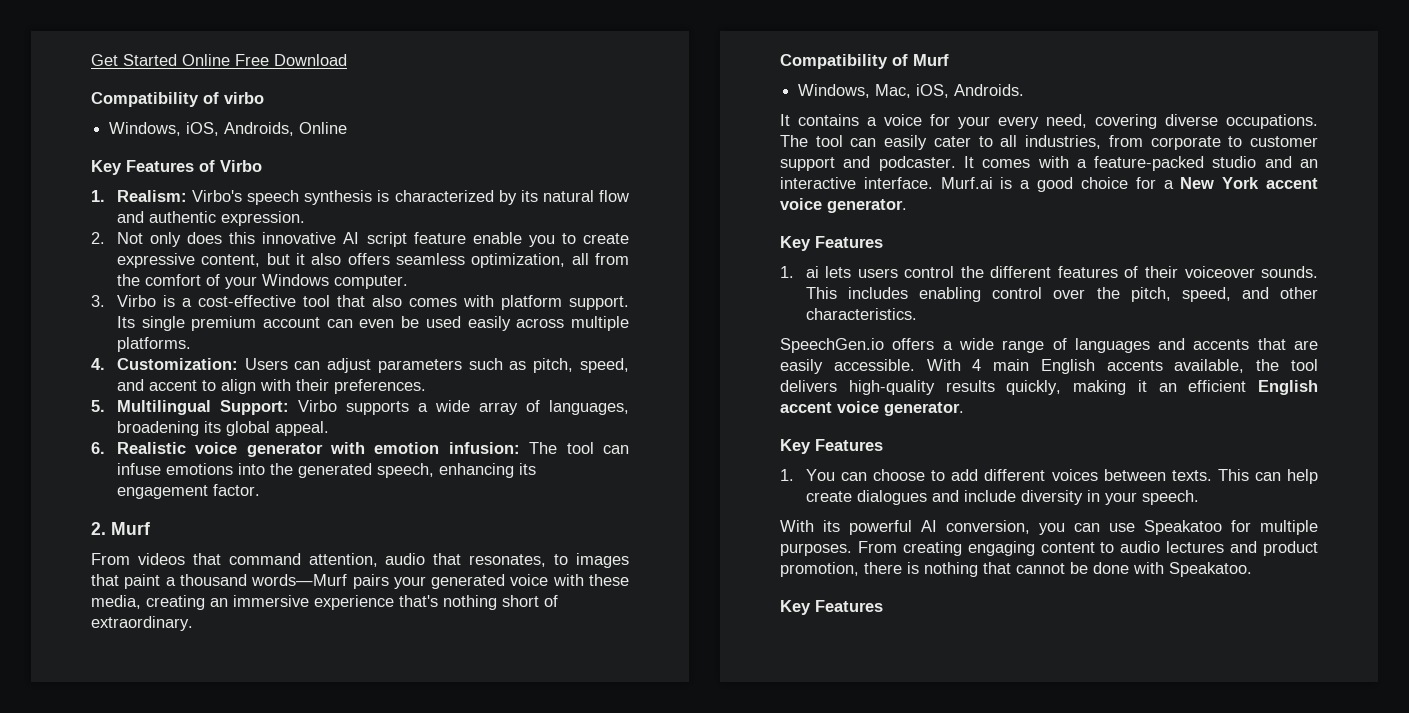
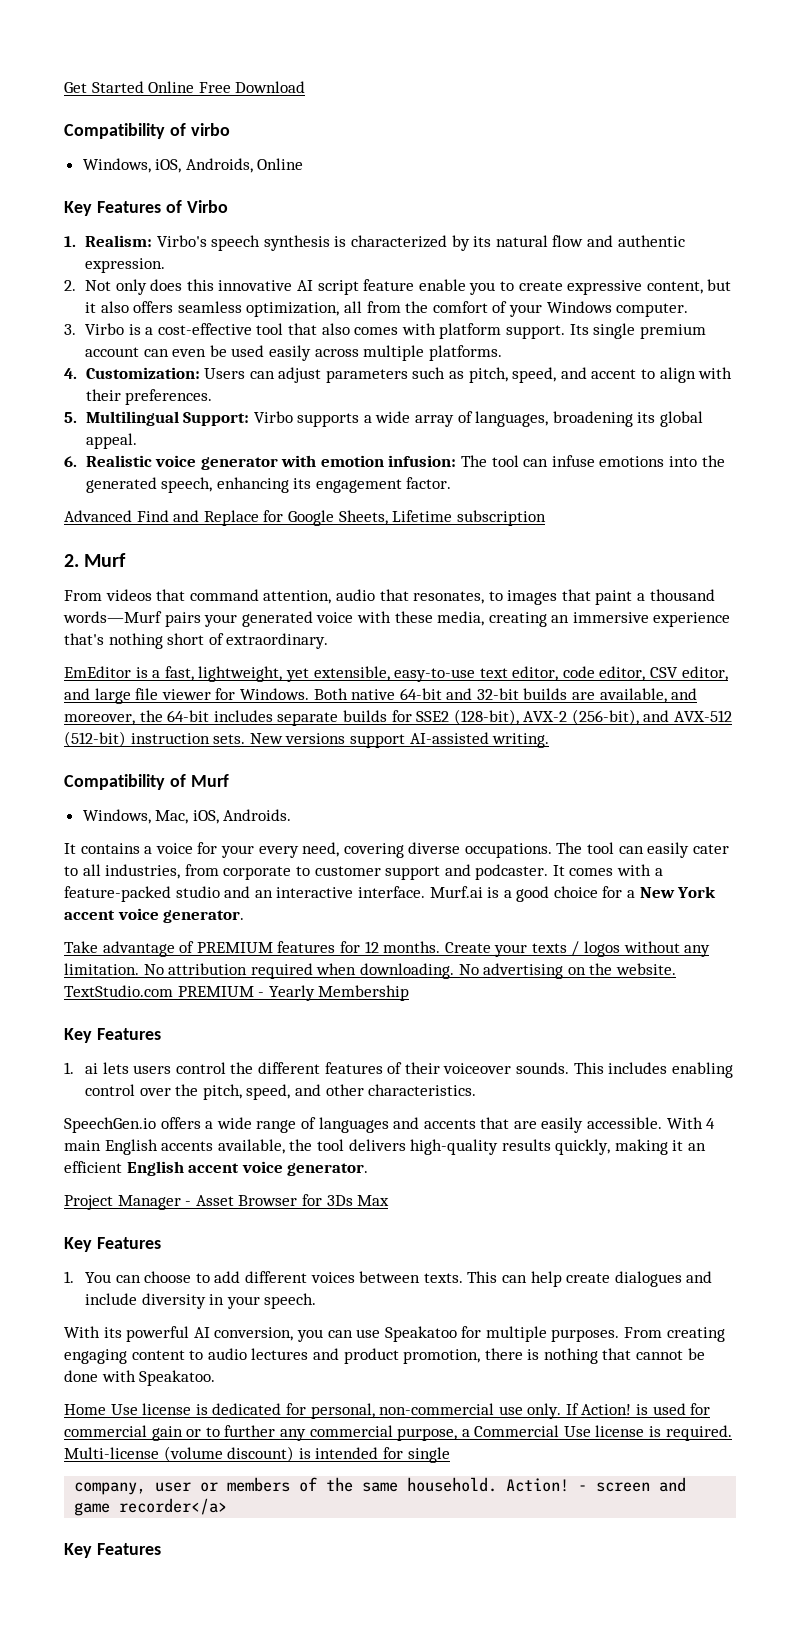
(260, 490) none -> [64,510,546,526] // Advanced Find and Replace for Google Sheets, Lifetime subscription
(193, 623) none -> [64,666,728,682] [64,688,698,704] [64,709,733,726] [64,731,550,748] // EmEditor is a fast, lightweight, yet extensible, easy-to-use text editor, code editor, CSV editor, and large file viewer for Windows. Both native 64-bit and 32-bit builds are available, and moreover, the 64-bit includes separate builds for SSE2 (128-bit), AVX-2 (256-bit), and AVX-512 (512-bit) instruction sets. New versions support AI-assisted writing.
(907, 206) none -> [64,941,711,957] [64,963,676,979] [64,985,410,1001] // Take advantage of PREMIUM features for 12 months. Create your texts / logos without any limitation. No attribution required when downloading. No advertising on the website. TextStudio.com PREMIUM - Yearly Membership
(964, 409) none -> [64,1194,390,1210] // Project Manager - Asset Browser for 3Ds Max
(1252, 569) none -> [64,1403,711,1419] [64,1425,732,1441] [64,1446,450,1463] [74,1477,687,1495] [74,1498,228,1516] // Home Use license is dedicated for personal, non-commercial use only. If Action! is used for commercial gain or to further any commercial purpose, a Commercial Use license is required. Multi-license (volume discount) is intended for single // company, user or members of the same household. Action! - screen and game recorder</a>

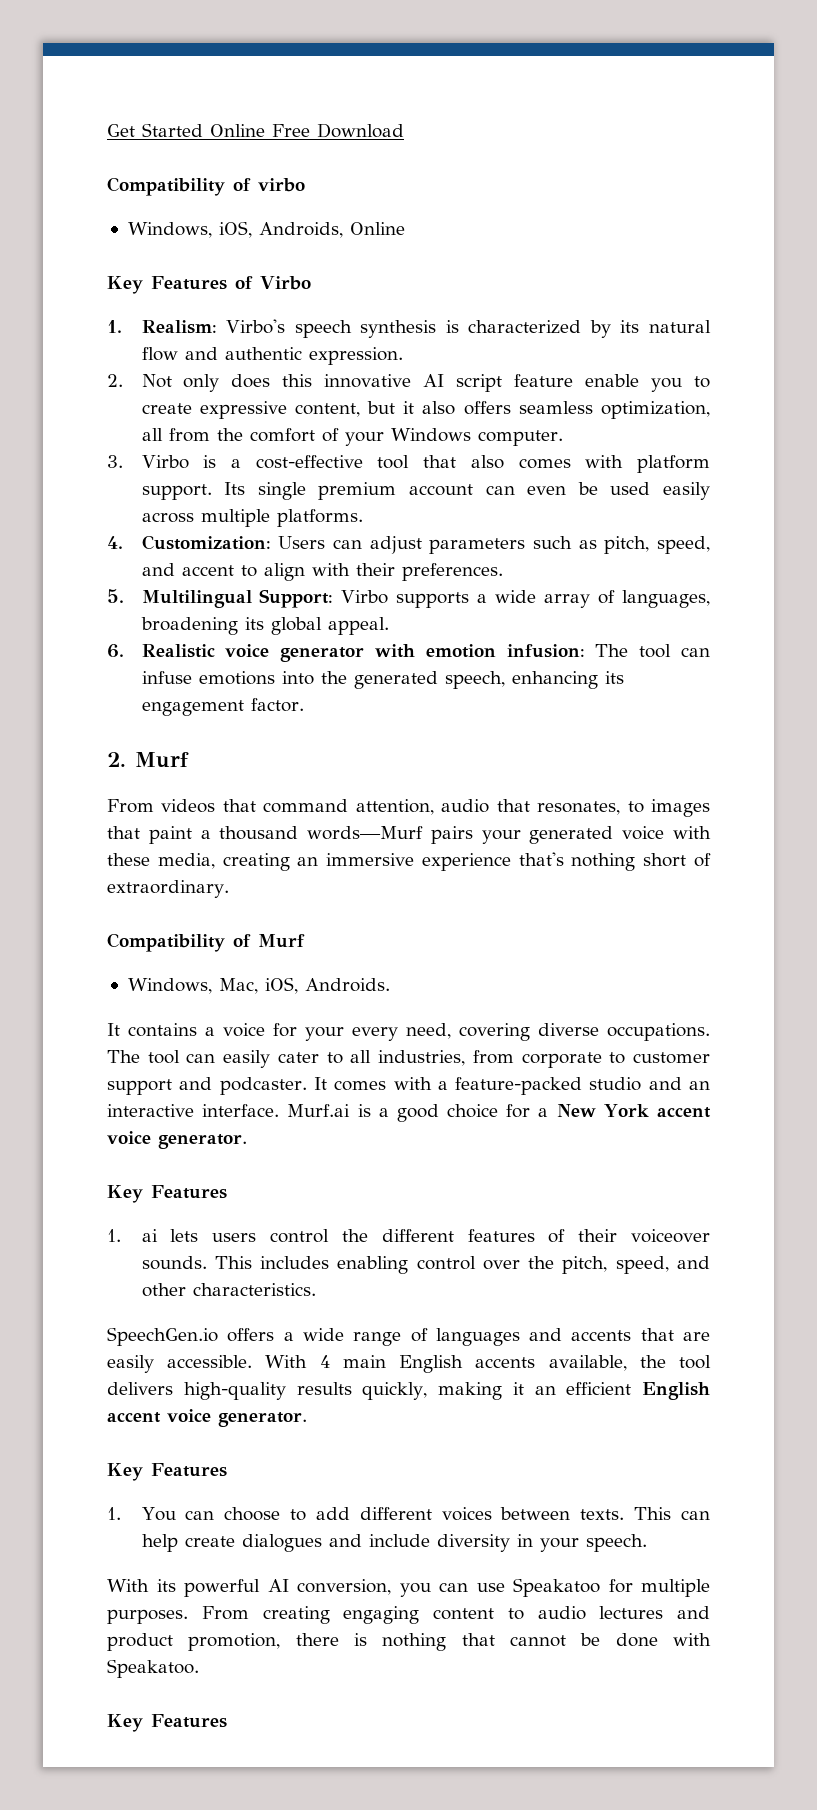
[64,510,546,526] // Advanced Find and Replace for Google Sheets, Lifetime subscription -> (304, 705) none
[64,666,728,682] [64,688,698,704] [64,709,733,726] [64,731,550,748] // EmEditor is a fast, lightweight, yet extensible, easy-to-use text editor, code editor, CSV editor, and large file viewer for Windows. Both native 64-bit and 32-bit builds are available, and moreover, the 64-bit includes separate builds for SSE2 (128-bit), AVX-2 (256-bit), and AVX-512 (512-bit) instruction sets. New versions support AI-assisted writing. -> (229, 889) none
[64,941,711,957] [64,963,676,979] [64,985,410,1001] // Take advantage of PREMIUM features for 12 months. Create your texts / logos without any limitation. No attribution required when downloading. No advertising on the website. TextStudio.com PREMIUM - Yearly Membership -> (247, 1141) none
[64,1194,390,1210] // Project Manager - Asset Browser for 3Ds Max -> (307, 1419) none
[64,1403,711,1419] [64,1425,732,1441] [64,1446,450,1463] [74,1477,687,1495] [74,1498,228,1516] // Home Use license is dedicated for personal, non-commercial use only. If Action! is used for commercial gain or to further any commercial purpose, a Commercial Use license is required. Multi-license (volume discount) is intended for single // company, user or members of the same household. Action! - screen and game recorder</a> -> (199, 1668) none

